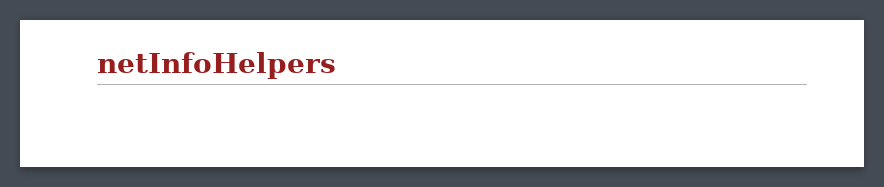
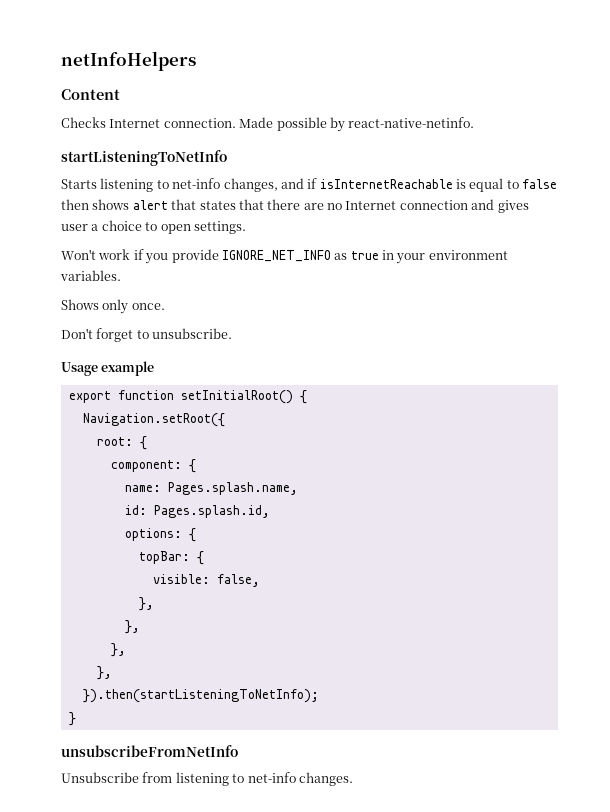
(336, 65) none -> [61,89,120,100] [61,117,475,132] [61,150,227,166] [61,178,558,192] [61,199,529,213] [61,220,246,234] [61,249,508,264] [60,270,121,281] [61,299,165,314] [61,328,233,342] [61,361,155,376] [68,390,307,404] [82,413,225,427] [96,436,147,450] [110,459,196,473] [124,482,298,495] [124,505,270,518] [124,528,196,542] [138,551,204,565] [152,574,260,587] [138,597,154,611] [124,620,140,634] [110,643,126,657] [96,666,112,680] [82,689,319,703] [68,712,76,726] [61,745,238,757] [61,772,353,786] // Content // Checks Internet connection. Made possible by react-native-netinfo. // startListeningToNetInfo // Starts listening to net-info changes, and if isInternetReachable is equal to false then shows alert that states that there are no Internet connection and gives user a choice to open settings. // Won't work if you provide IGNORE_NET_INFO as true in your environment variables. // Shows only once. // Don't forget to unsubscribe. // Usage example // export function setInitialRoot() { // Navigation.setRoot({ // root: { // component: { // name: Pages.splash.name, // id: Pages.splash.id, // options: { // topBar: { // visible: false, // }, // }, // }, // }, // }).then(startListeningToNetInfo); // } // unsubscribeFromNetInfo // Unsubscribe from listening to net-info changes.

